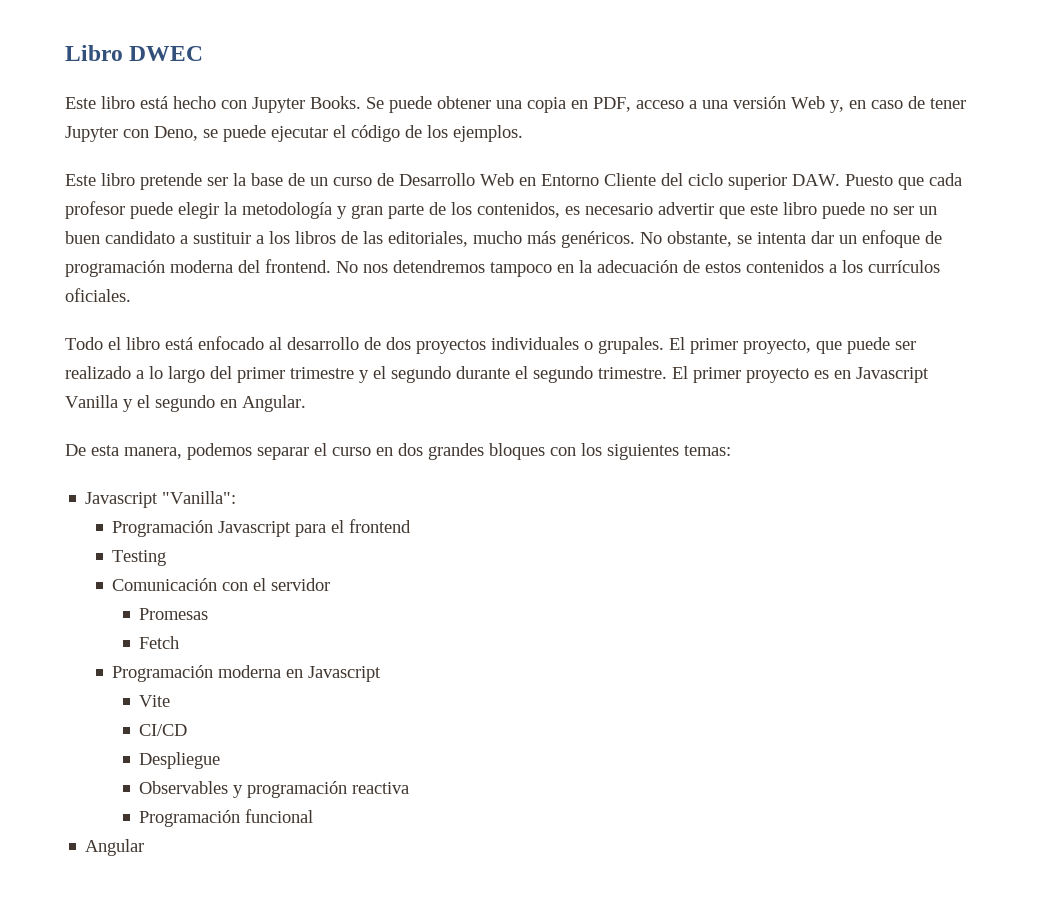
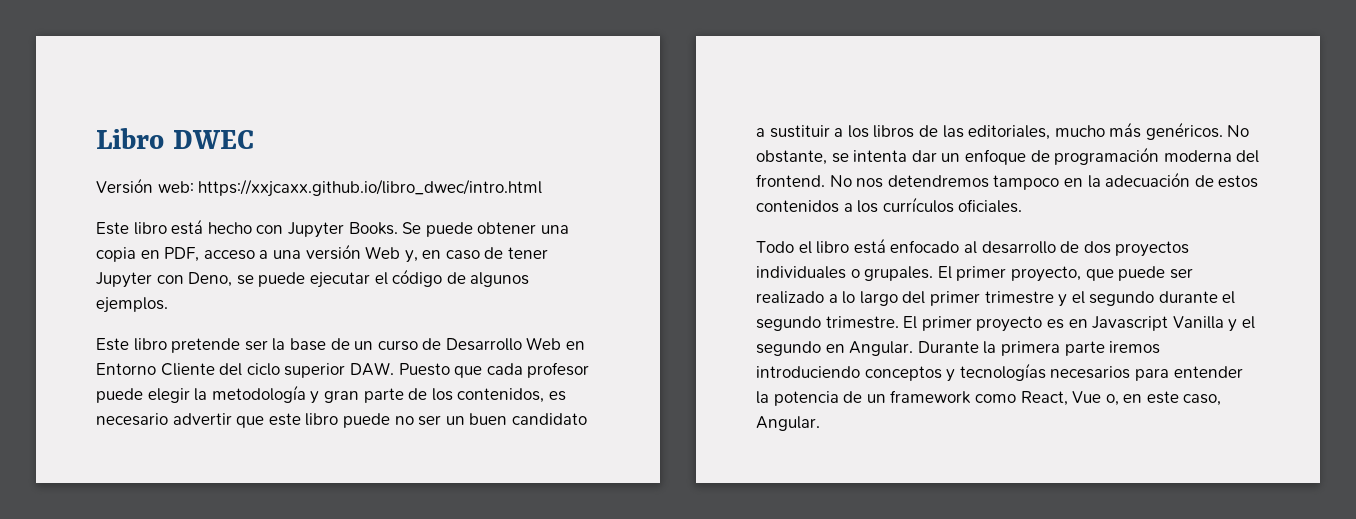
(204, 53) none -> [96,178,543,197] // Versión web: https://xxjcaxx.github.io/libro_dwec/intro.html
[427,125,448,138] los -> [470,272,530,287] algunos
[65,443,731,460] [85,491,237,508] [112,519,412,537] [112,550,167,566] [112,578,331,591] [139,608,209,620] [139,636,180,649] [112,665,382,682] [139,695,171,707] [139,724,188,736] [139,752,221,769] [139,781,410,798] [139,809,314,827] [85,839,145,856] // De esta manera, podemos separar el curso en dos grandes bloques con los siguientes temas: // Javascript "Vanilla": // Programación Javascript para el frontend // Testing // Comunicación con el servidor // Promesas // Fetch // Programación moderna en Javascript // Vite // CI/CD // Despliegue // Observables y programación reactiva // Programación funcional // Angular -> [917,341,1161,356] [756,363,1243,382] [756,390,1222,406] [756,416,820,431] Durante la primera parte iremos introduciendo conceptos y tecnologías necesarios para entender la potencia de un framework como React, Vue o, en este caso, Angular.

